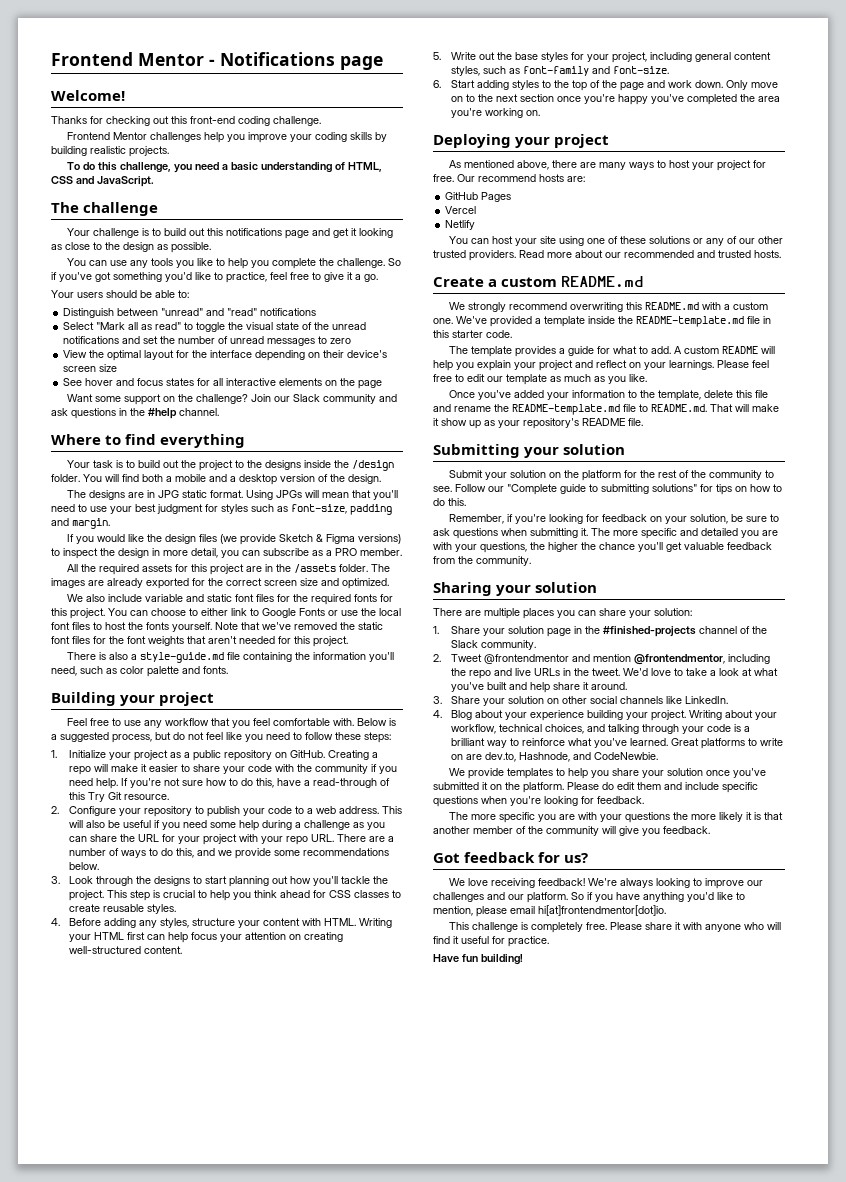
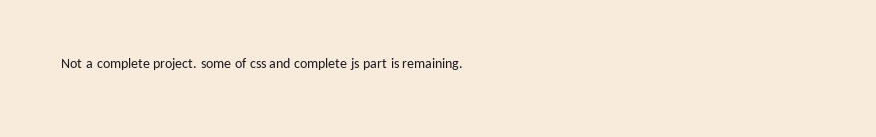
[51,52,383,70] [51,90,125,101] [51,116,321,126] [67,132,388,143] [51,146,169,157] [67,162,383,173] [51,176,154,187] [51,202,159,216] [67,228,394,239] [51,242,211,253] [67,258,402,269] [51,272,378,283] [51,290,189,298] [63,308,317,318] [63,322,367,332] [63,336,352,346] [63,350,388,361] [63,364,118,372] [63,378,383,389] [67,394,398,405] [51,408,219,419] [51,434,246,448] [67,460,395,471] [51,474,381,485] [67,490,399,500] [51,504,392,515] [51,518,110,529] [67,534,402,545] [51,548,402,559] [67,564,391,575] [51,578,389,589] [67,594,394,605] [51,608,401,619] [51,622,383,632] [51,636,348,647] [67,652,395,663] [51,666,228,677] [51,692,215,706] [67,718,397,728] [51,732,391,743] [51,750,379,761] [69,764,398,775] [69,778,391,789] [69,792,170,802] [51,806,403,817] [69,820,386,831] [69,834,395,845] [69,848,390,859] [69,862,100,870] [51,876,389,887] [69,890,402,901] [69,904,177,914] [51,918,393,928] [69,932,344,943] [69,946,183,954] [433,52,772,63] [451,66,670,76] [433,80,779,91] [451,94,781,105] [451,108,541,118] [433,134,610,148] [449,160,767,171] [433,174,585,182] [445,192,512,202] [445,206,477,214] [445,220,476,230] [449,236,784,246] [433,250,781,261] [433,276,644,287] [449,302,769,312] [433,316,771,327] [433,330,512,338] [449,346,776,357] [433,360,769,371] [433,374,647,385] [449,390,769,401] [433,404,779,415] [433,418,643,429] [433,444,626,458] [449,470,775,481] [433,484,782,495] [433,498,466,506] [449,514,780,524] [433,528,778,539] [433,542,772,553] [433,556,531,566] [433,582,598,596] [433,608,692,619] [433,626,768,637] [451,640,537,650] [433,654,771,665] [451,668,779,679] [451,682,628,693] [433,696,729,706] [433,710,778,721] [451,724,751,734] [451,738,784,749] [451,752,659,762] [449,768,767,779] [433,782,758,793] [433,796,644,807] [449,812,784,823] [433,826,710,836] [433,852,589,863] [449,878,764,889] [433,892,745,903] [433,905,666,917] [449,922,782,933] [433,936,549,947] [433,954,523,965] Frontend Mentor - Notifications page // Welcome! // Thanks for checking out this front-end coding challenge. // Frontend Mentor challenges help you improve your coding skills by building realistic projects. // To do this challenge, you need a basic understanding of HTML, CSS and JavaScript. // The challenge // Your challenge is to build out this notifications page and get it looking as close to the design as possible. // You can use any tools you like to help you complete the challenge. So if you've got something you'd like to practice, feel free to give it a go. // Your users should be able to: // Distinguish between "unread" and "read" notifications // Select "Mark all as read" to toggle the visual state of the unread notifications and set the number of unread messages to zero // View the optimal layout for the interface depending on their device's screen size // See hover and focus states for all interactive elements on the page // Want some support on the challenge? Join our Slack community and ask questions in the #help channel. // Where to find everything // Your task is to build out the project to the designs inside the /design folder. You will find both a mobile and a desktop version of the design. // The designs are in JPG static format. Using JPGs will mean that you'll need to use your best judgment for styles such as font-size, padding and margin. // If you would like the design files (we provide Sketch & Figma versions) to inspect the design in more detail, you can subscribe as a PRO member. // All the required assets for this project are in the /assets folder. The images are already exported for the correct screen size and optimized. // We also include variable and static font files for the required fonts for this project. You can choose to either link to Google Fonts or use the local font files to host the fonts yourself. Note that we've removed the static font files for the font weights that aren't needed for this project. // There is also a style-guide.md file containing the information you'll need, such as color palette and fonts. // Building your project // Feel free to use any workflow that you feel comfortable with. Below is a suggested process, but do not feel like you need to follow these steps: // 1. Initialize your project as a public repository on GitHub. Creating a repo will make it easier to share your code with the community if you need help. If you're not sure how to do this, have a read-through of this Try Git resource. // 2. Configure your repository to publish your code to a web address. This will also be useful if you need some help during a challenge as you can share the URL for your project with your repo URL. There are a number of ways to do this, and we provide some recommendations below. // 3. Look through the designs to start planning out how you'll tackle the project. This step is crucial to help you think ahead for CSS classes to create reusable styles. // 4. Before adding any styles, structure your content with HTML. Writing your HTML first can help focus your attention on creating well-structured content. // 5. Write out the base styles for your project, including general content styles, such as font-family and font-size. // 6. Start adding styles to the top of the page and work down. Only move on to the next section once you're happy you've completed the area you're working on. // Deploying your project // As mentioned above, there are many ways to host your project for free. Our recommend hosts are: // GitHub Pages // Vercel // Netlify // You can host your site using one of these solutions or any of our other trusted providers. Read more about our recommended and trusted hosts. // Create a custom README.md // We strongly recommend overwriting this README.md with a custom one. We've provided a template inside the README-template.md file in this starter code. // The template provides a guide for what to add. A custom README will help you explain your project and reflect on your learnings. Please feel free to edit our template as much as you like. // Once you've added your information to the template, delete this file and rename the README-template.md file to README.md. That will make it show up as your repository's README file. // Submitting your solution // Submit your solution on the platform for the rest of the community to see. Follow our "Complete guide to submitting solutions" for tips on how to do this. // Remember, if you're looking for feedback on your solution, be sure to ask questions when submitting it. The more specific and detailed you are with your questions, the higher the chance you'll get valuable feedback from the community. // Sharing your solution // There are multiple places you can share your solution: // 1. Share your solution page in the #finished-projects channel of the Slack community. // 2. Tweet @frontendmentor and mention @frontendmentor, including the repo and live URLs in the tweet. We'd love to take a look at what you've built and help share it around. // 3. Share your solution on other social channels like LinkedIn. // 4. Blog about your experience building your project. Writing about your workflow, technical choices, and talking through your code is a brilliant way to reinforce what you've learned. Great platforms to write on are dev.to, Hashnode, and CodeNewbie. // We provide templates to help you share your solution once you've submitted it on the platform. Please do edit them and include specific questions when you're looking for feedback. // The more specific you are with your questions the more likely it is that another member of the community will give you feedback. // Got feedback for us? // We love receiving feedback! We're always looking to improve our challenges and our platform. So if you have anything you'd like to mention, please email hi[at]frontendmentor[dot]io. // This challenge is completely free. Please share it with anyone who will find it useful for practice. // Have fun building! -> [61,58,464,70] Not a complete project. some of css and complete js part is remaining.

